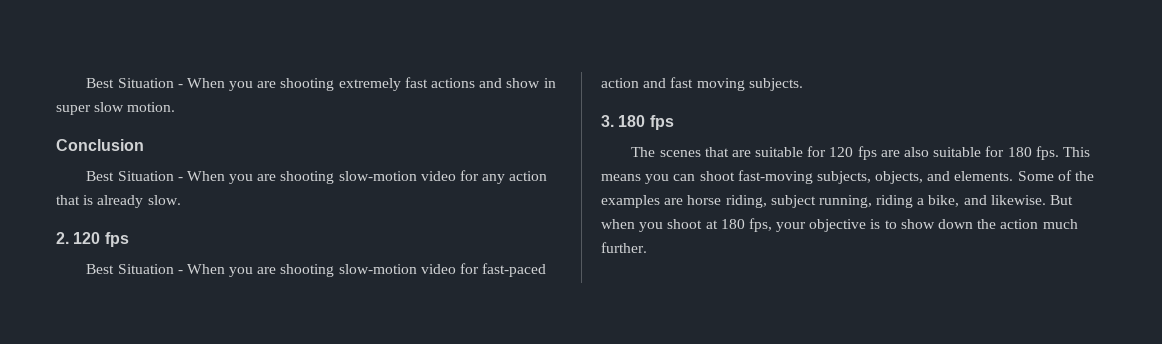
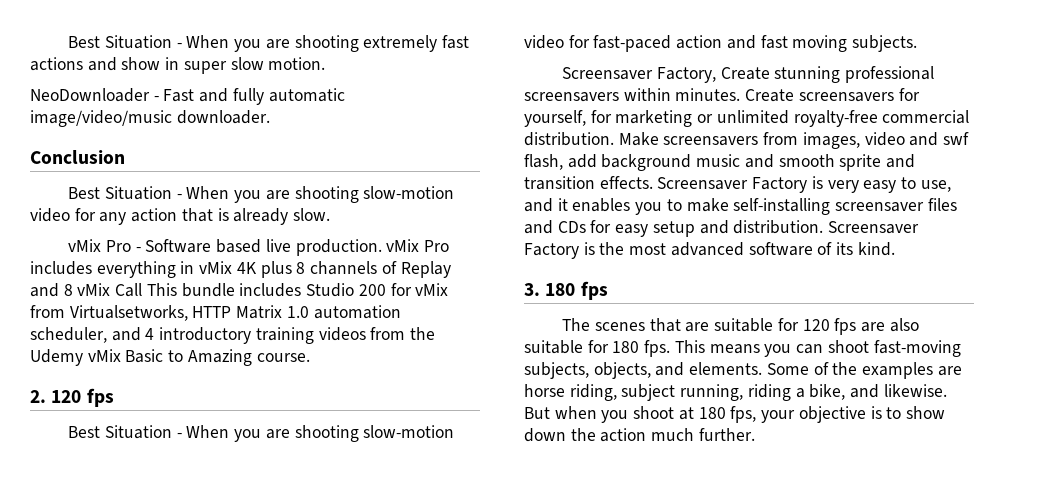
(176, 107) none -> [30,88,345,105] [30,110,270,127] // NeoDownloader - Fast and fully automatic image/video/music downloader.
(181, 200) none -> [68,239,450,256] [30,261,451,278] [30,283,449,297] [30,305,401,321] [30,327,436,344] [30,349,310,366] // vMix Pro - Software based live production. vMix Pro includes everything in vMix 4K plus 8 channels of Replay and 8 vMix Call This bundle includes Studio 200 for vMix from Virtualsetworks, HTTP Matrix 1.0 automation scheduler, and 4 introductory training videos from the Udemy vMix Basic to Amazing course.
(803, 84) none -> [562,66,935,83] [524,88,920,102] [524,110,970,127] [524,132,970,149] [524,154,916,171] [524,176,951,193] [524,198,957,215] [524,220,920,237] [524,242,895,259] // Screensaver Factory, Create stunning professional screensavers within minutes. Create screensavers for yourself, for marketing or unlimited royalty-free commercial distribution. Make screensavers from images, video and swf flash, add background music and smooth sprite and transition effects. Screensaver Factory is very easy to use, and it enables you to make self-installing screensaver files and CDs for easy setup and distribution. Screensaver Factory is the most advanced software of its kind.

